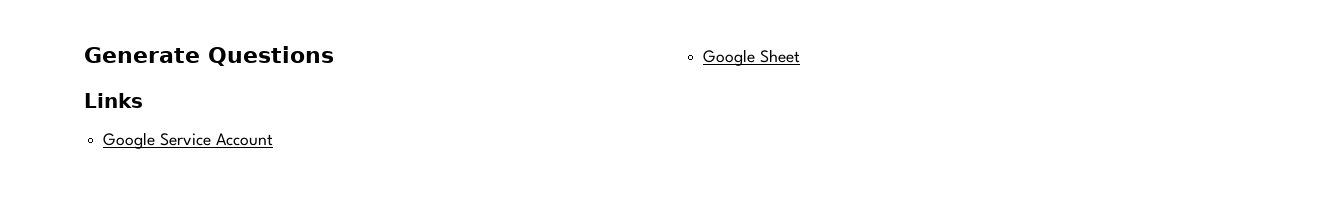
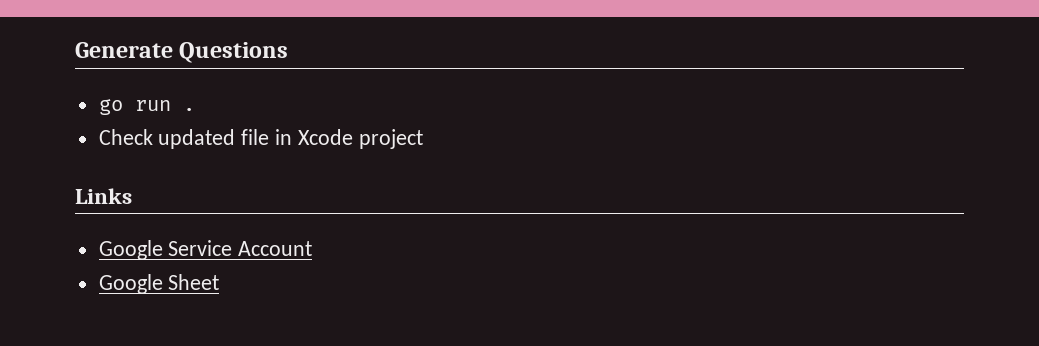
(334, 56) none -> [98,99,195,115] [98,129,423,149] // go run . // Check updated file in Xcode project

